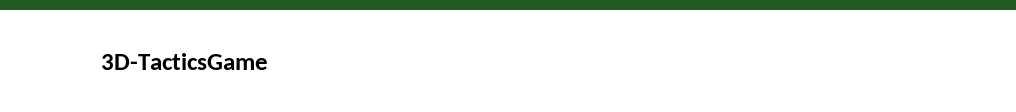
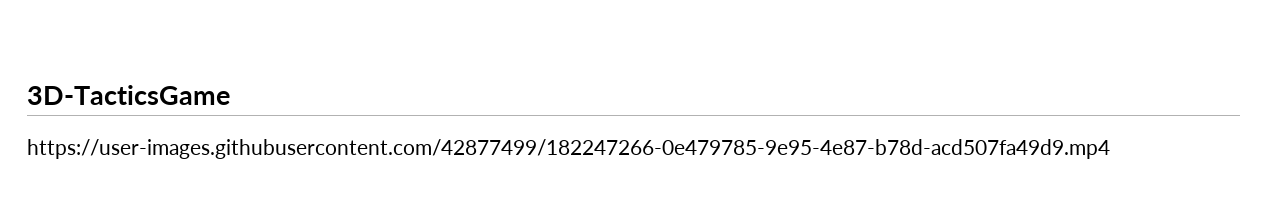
(268, 61) none -> [27,139,1110,159] // https://user-images.githubusercontent.com/42877499/182247266-0e479785-9e95-4e87-b78d-acd507fa49d9.mp4

